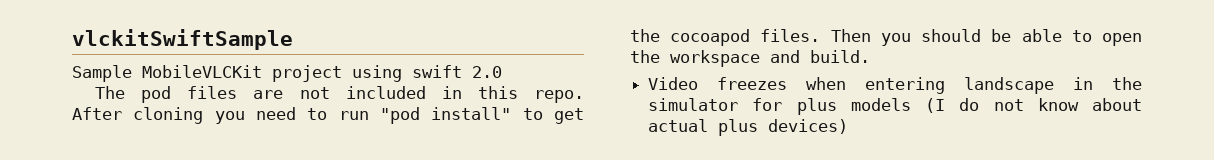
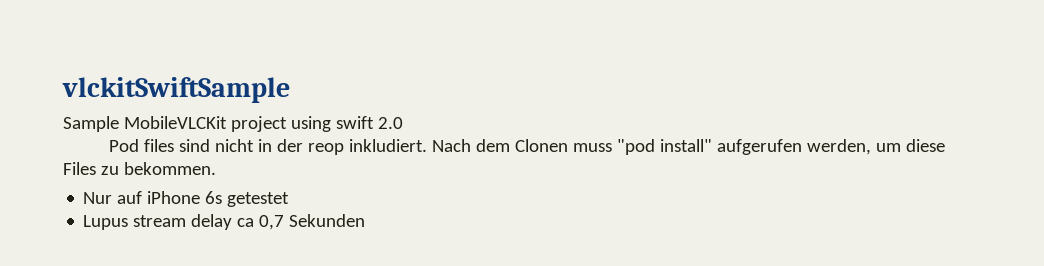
[95,86,584,103] [72,107,584,124] [630,29,1142,46] [630,50,870,67] [648,77,1142,94] [648,98,1142,115] [648,119,849,136] The pod files are not included in this repo. After cloning you need to run "pod install" to get the cocoapod files. Then you should be able to open the workspace and build. // Video freezes when entering landscape in the simulator for plus models (I do not know about actual plus devices) -> [109,139,946,155] [63,162,216,175] [83,191,290,207] [83,214,366,230] Pod files sind nicht in der reop inkludiert. Nach dem Clonen muss "pod install" aufgerufen werden, um diese Files zu bekommen. // Nur auf iPhone 6s getestet // Lupus stream delay ca 0,7 Sekunden

